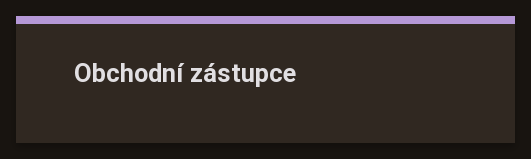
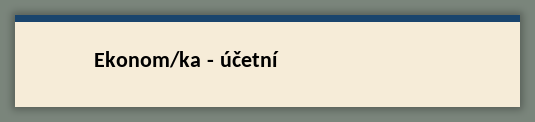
[74,63,296,87] Obchodní zástupce -> [94,51,279,68] Ekonom/ka - účetní

